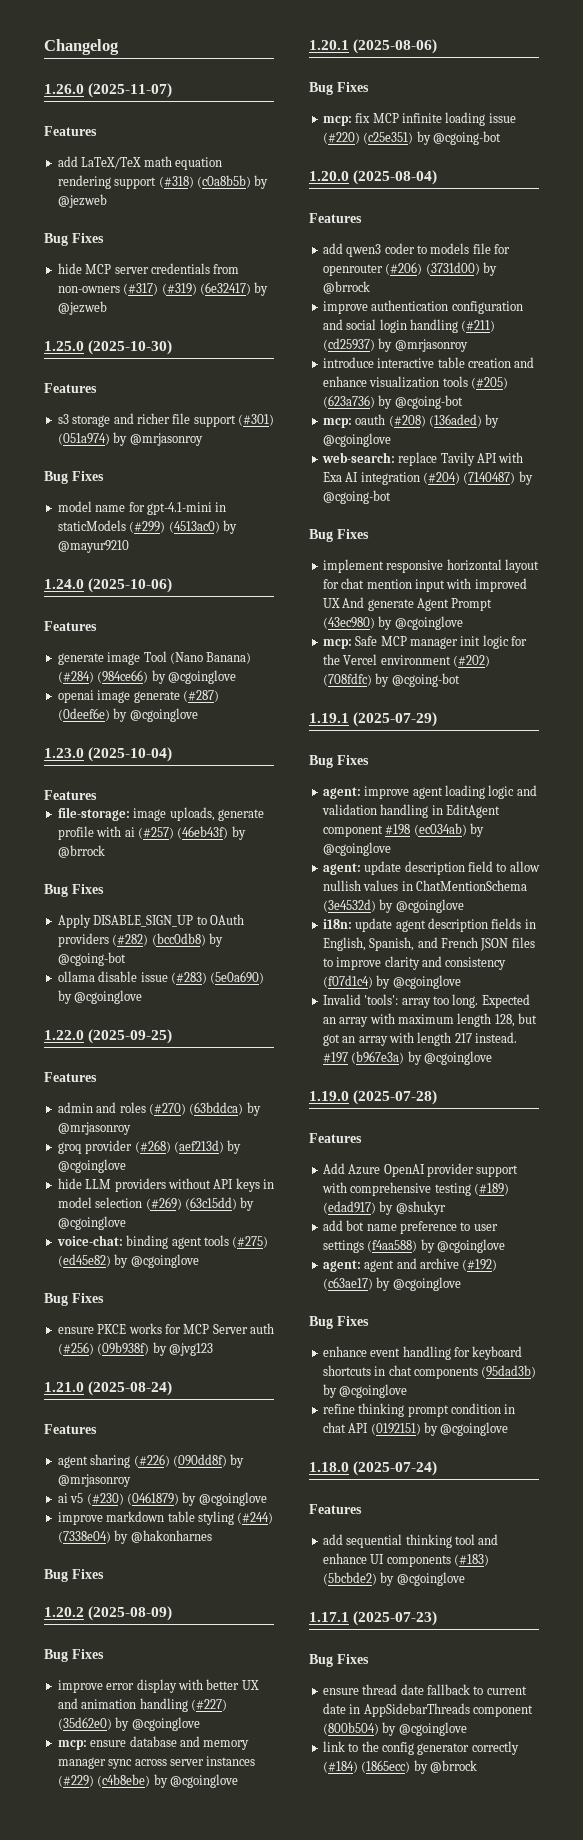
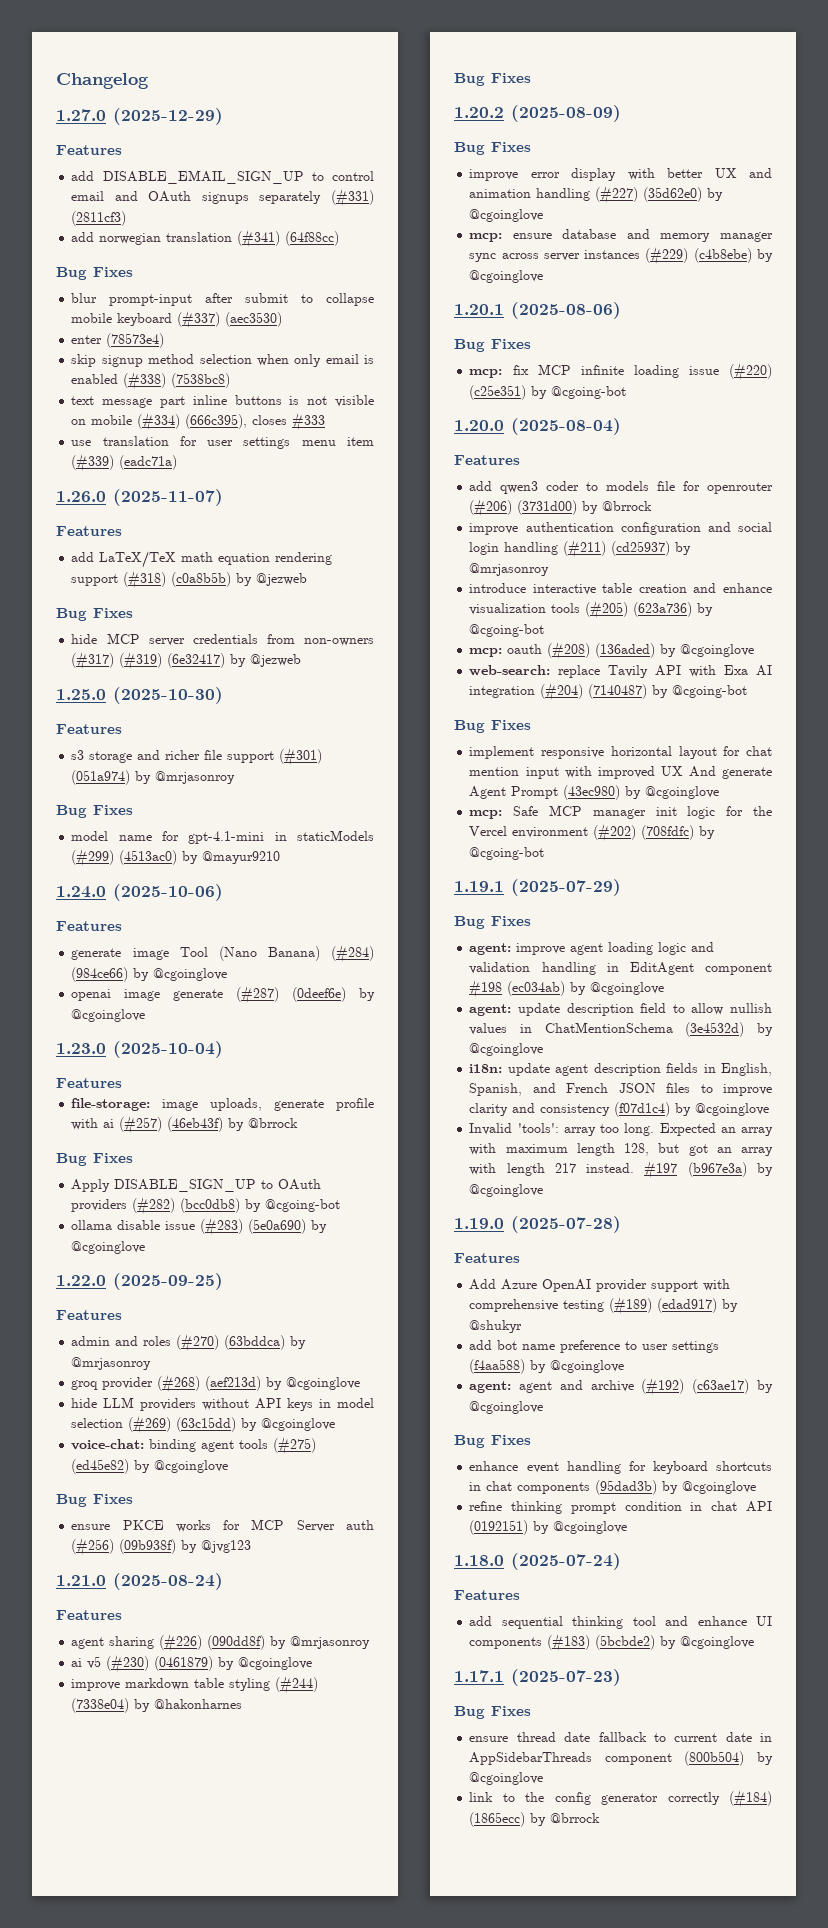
(119, 47) none -> [56,108,223,125] [56,145,122,155] [71,170,375,184] [71,189,374,207] [71,211,127,226] [71,230,340,248] [56,267,133,280] [71,293,375,306] [71,311,283,329] [71,333,165,348] [71,354,374,367] [71,372,231,390] [71,395,375,408] [71,413,326,431] [71,436,374,449] [71,454,178,472] // 1.27.0 (2025-12-29) // Features // add DISABLE_EMAIL_SIGN_UP to control email and OAuth signups separately (#331) (2811cf3) // add norwegian translation (#341) (64f88cc) // Bug Fixes // blur prompt-input after submit to collapse mobile keyboard (#337) (aec3530) // enter (78573e4) // skip signup method selection when only email is enabled (#338) (7538bc8) // text message part inline buttons is not visible on mobile (#334) (666c395), closes #333 // use translation for user settings menu item (#339) (eadc71a)

